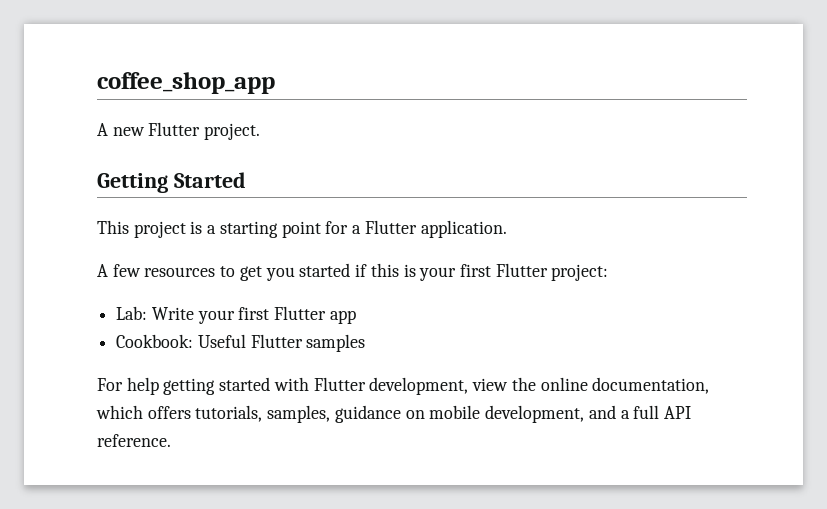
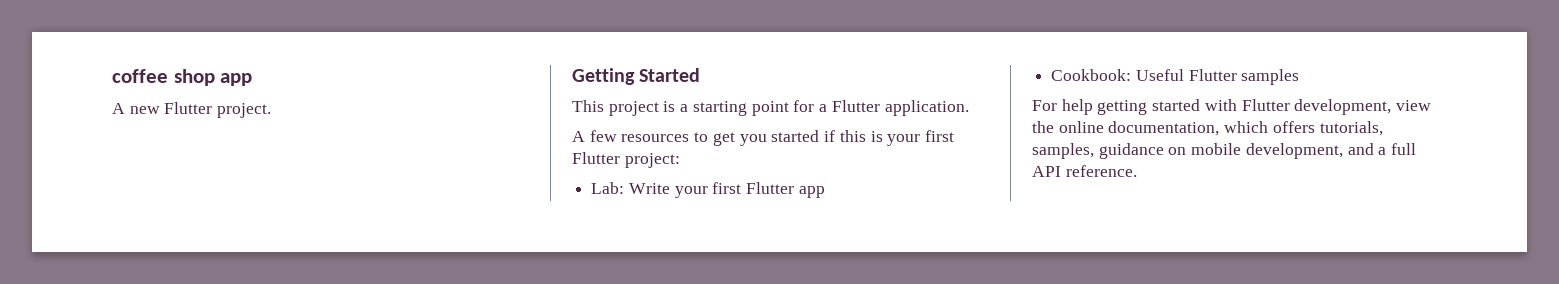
[97,72,275,94] coffee_shop_app -> [112,69,253,86] coffee shop app

